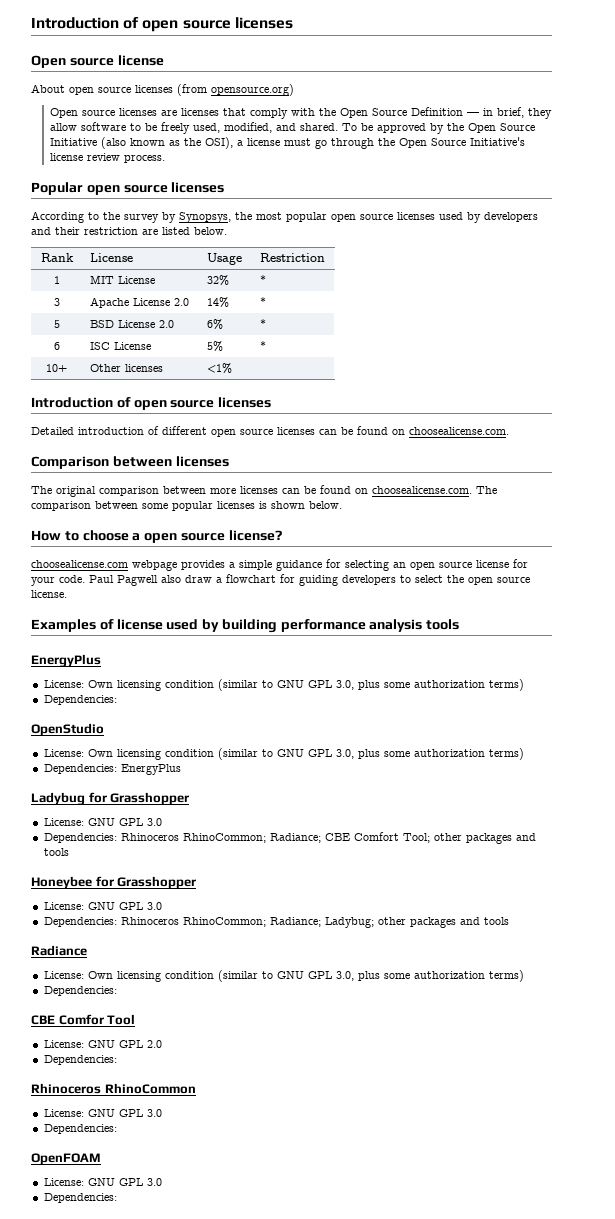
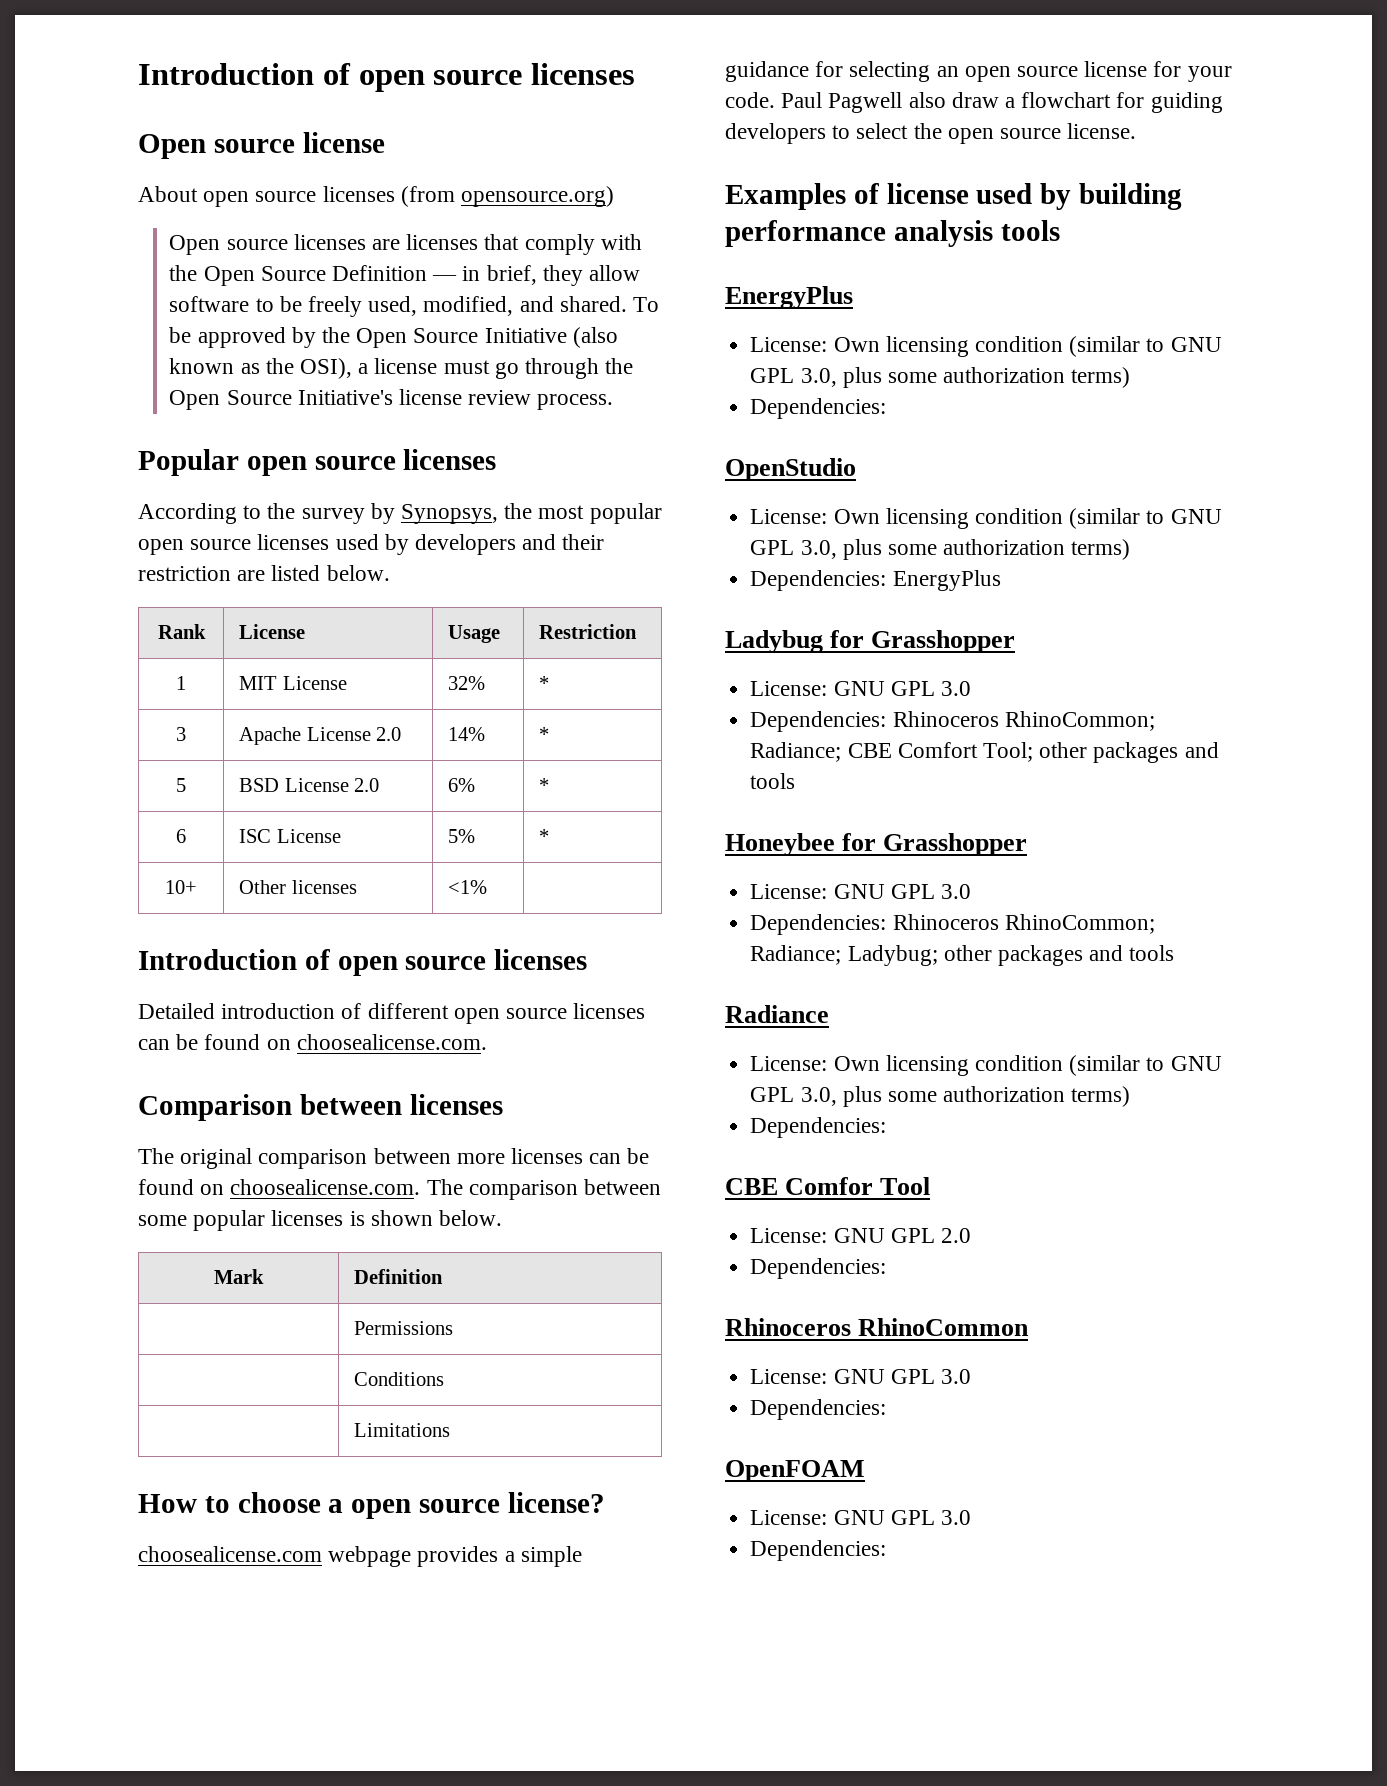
(342, 505) none -> [214,1269,264,1284] [354,1269,444,1284] [354,1321,454,1335] [354,1372,445,1386] [354,1423,451,1437] // Mark | Definition // | Permissions // | Conditions // | Limitations

